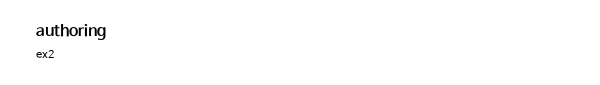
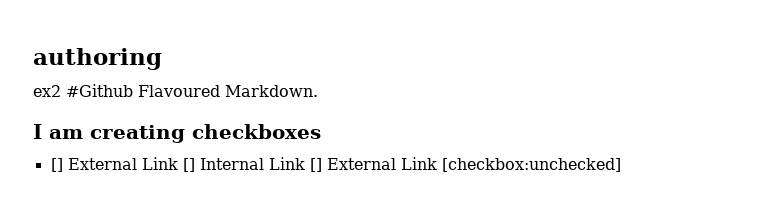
(54, 54) none -> [66,84,318,97] [33,124,321,143] [50,157,621,172] #Github Flavoured Markdown. // I am creating checkboxes // [] External Link [] Internal Link [] External Link [checkbox:unchecked]

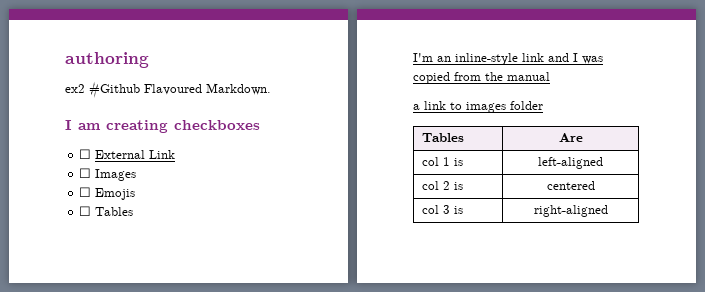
[50,157,621,172] [] External Link [] Internal Link [] External Link [checkbox:unchecked] -> [79,149,176,159] [79,168,137,181] [79,187,136,200] [79,206,134,216] [413,53,603,65] [413,72,550,84] [413,101,543,113] [421,133,464,142] [558,133,583,142] [421,157,463,166] [538,157,603,169] [421,181,463,190] [546,181,595,190] [421,205,463,214] [533,205,608,217] ☐ External Link // ☐ Images // ☐ Emojis // ☐ Tables // I'm an inline-style link and I was copied from the manual // a link to images folder // Tables | Are // col 1 is | left-aligned // col 2 is | centered // col 3 is | right-aligned

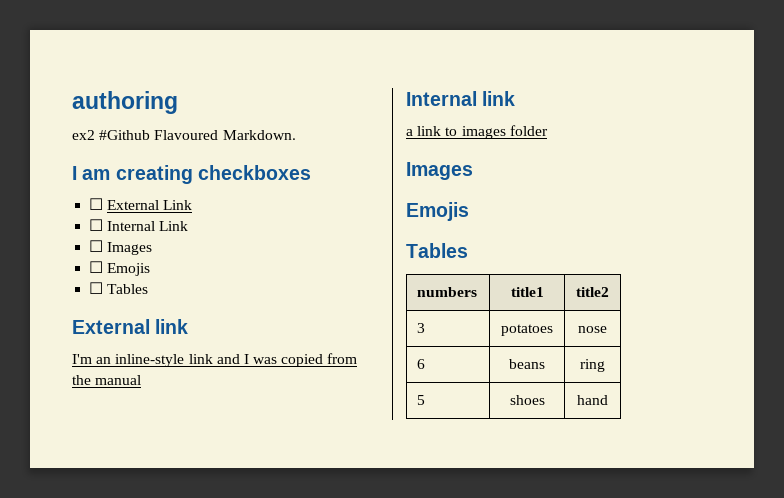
(176, 154) none -> [89,219,189,231] // ☐ Internal Link
(134, 211) none -> [72,319,189,334] // External link
(550, 76) none -> [406,91,516,106] // Internal link
[421,133,464,142] [558,133,583,142] [421,157,463,166] [538,157,603,169] [421,181,463,190] [546,181,595,190] [421,205,463,214] [533,205,608,217] // Tables | Are // col 1 is | left-aligned // col 2 is | centered // col 3 is | right-aligned -> [406,162,473,180] [406,202,469,221] [406,243,468,258] [417,287,478,297] [510,287,544,297] [576,287,609,297] [417,323,426,333] [501,324,553,336] [578,326,607,333] [417,359,426,369] [509,359,545,369] [580,359,605,372] [417,395,426,405] [509,395,545,405] [577,395,608,405] // Images // Emojis // Tables // numbers | title1 | title2 // 3 | potatoes | nose // 6 | beans | ring // 5 | shoes | hand

